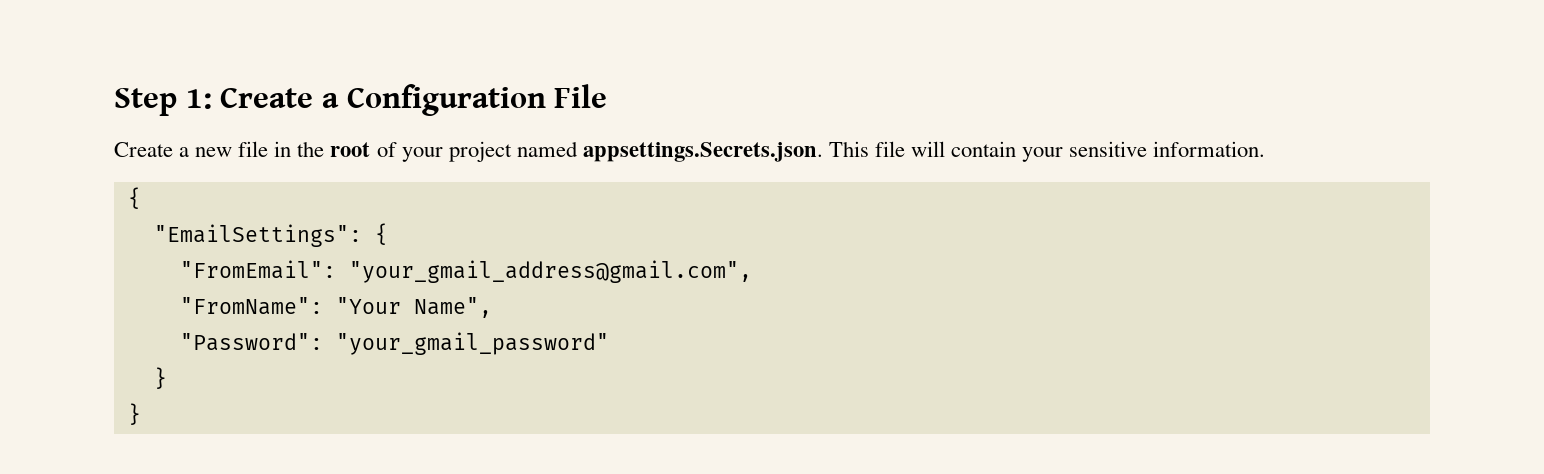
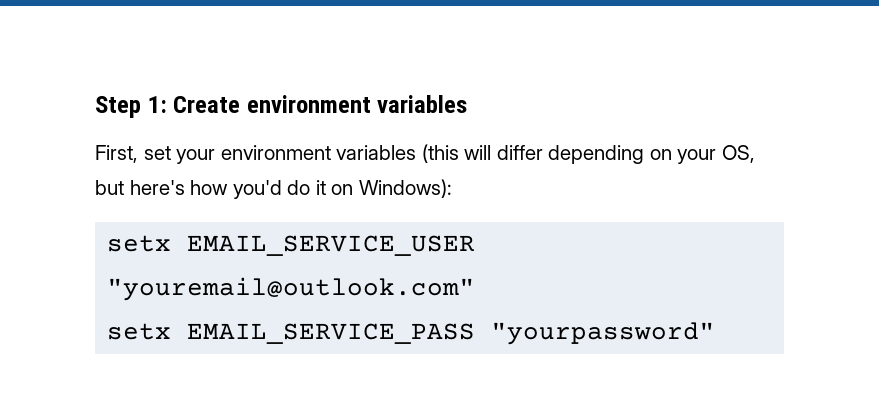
[321,84,608,116] [114,141,1266,162] [127,187,141,209] [153,223,388,247] [179,260,752,283] [179,297,492,318] [179,332,609,355] [153,367,167,389] [127,403,141,425] a Configuration File // Create a new file in the root of your project named appsettings.Secrets.json. This file will contain your sensitive information. // { // "EmailSettings": { // "FromEmail": "your_gmail_address@gmail.com", // "FromName": "Your Name", // "Password": "your_gmail_password" // } // } -> [246,95,468,113] [95,144,755,164] [95,179,452,199] [107,235,476,256] [107,277,476,301] [107,322,716,345] environment variables // First, set your environment variables (this will differ depending on your OS, but here's how you'd do it on Windows): // setx EMAIL_SERVICE_USER "youremail@outlook.com" // setx EMAIL_SERVICE_PASS "yourpassword"

